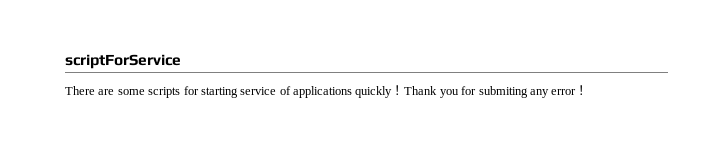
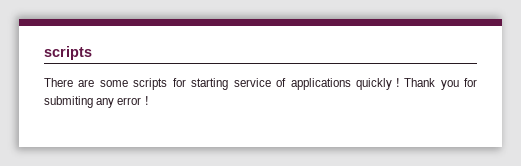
[65,54,181,69] scriptForService -> [44,46,92,60] scripts

